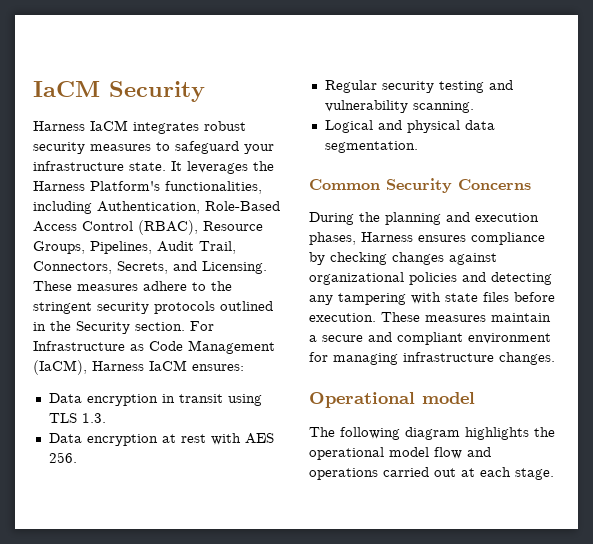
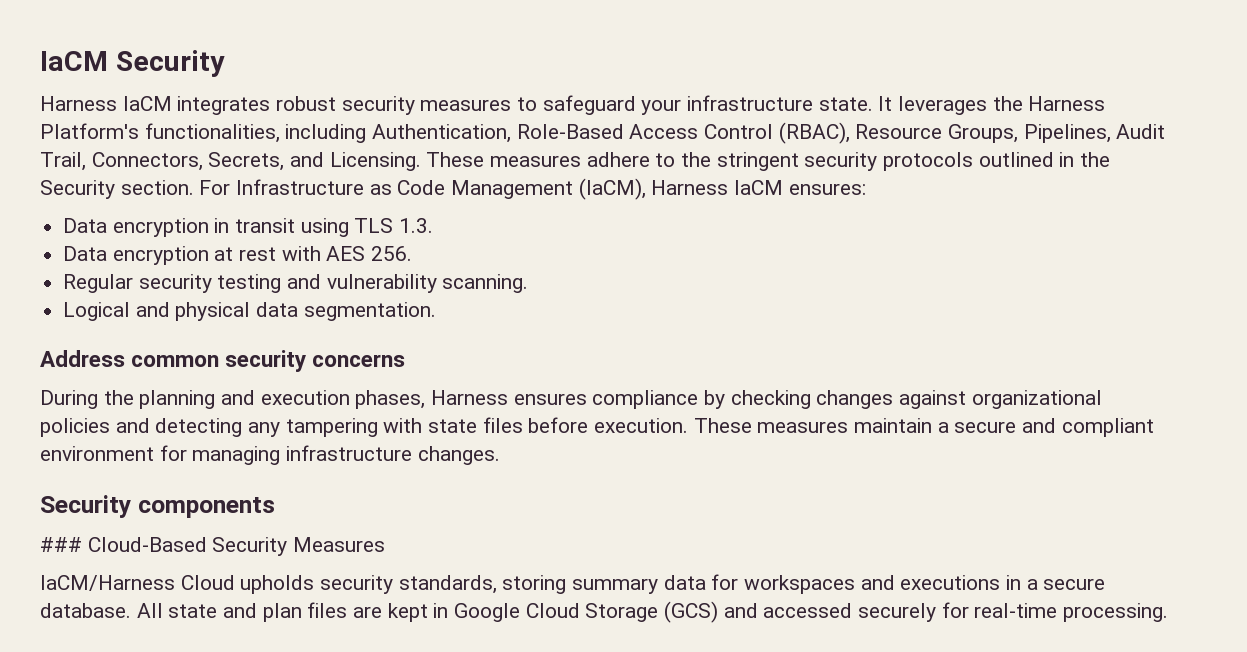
[309,178,531,193] Common Security Concerns -> [40,350,406,372] Address common security concerns
[309,392,475,408] [309,427,555,440] [309,447,491,460] [309,467,554,480] Operational model // The following diagram highlights the operational model flow and operations carried out at each stage. -> [40,495,275,518] [40,537,386,556] [40,574,1106,594] [40,601,1169,623] Security components // ### Cloud-Based Security Measures // IaCM/Harness Cloud upholds security standards, storing summary data for workspaces and executions in a secure database. All state and plan files are kept in Google Cloud Storage (GCS) and accessed securely for real-time processing.

